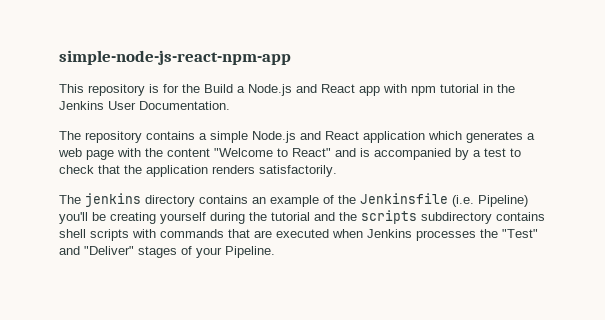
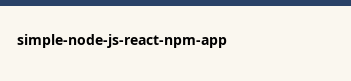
[59,84,515,96] [59,101,230,110] [59,131,535,143] [58,148,521,160] [59,165,337,177] [59,193,528,207] [59,210,545,224] [59,229,538,241] [59,246,275,258] // This repository is for the Build a Node.js and React app with npm tutorial in the Jenkins User Documentation. // The repository contains a simple Node.js and React application which generates a web page with the content "Welcome to React" and is accompanied by a test to check that the application renders satisfactorily. // The jenkins directory contains an example of the Jenkinsfile (i.e. Pipeline) you'll be creating yourself during the tutorial and the scripts subdirectory contains shell scripts with commands that are executed when Jenkins processes the "Test" and "Deliver" stages of your Pipeline. -> (227, 41) none

